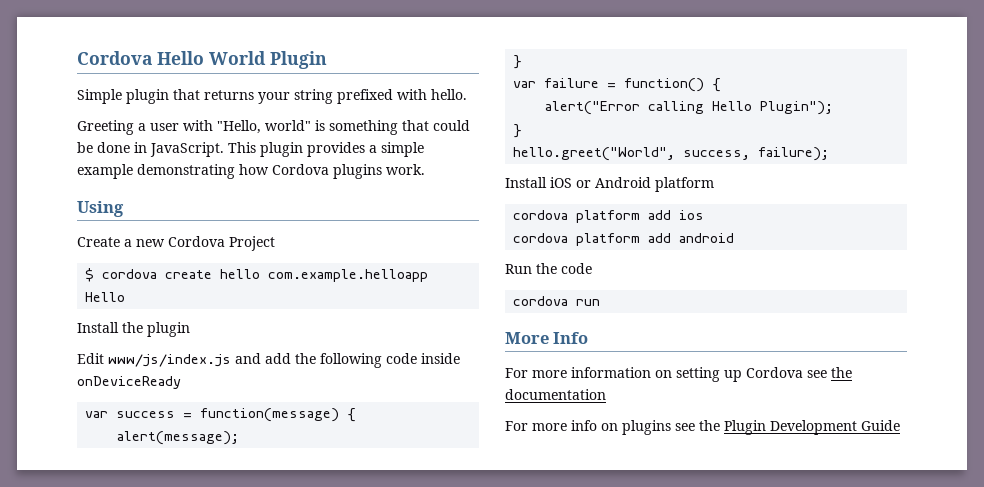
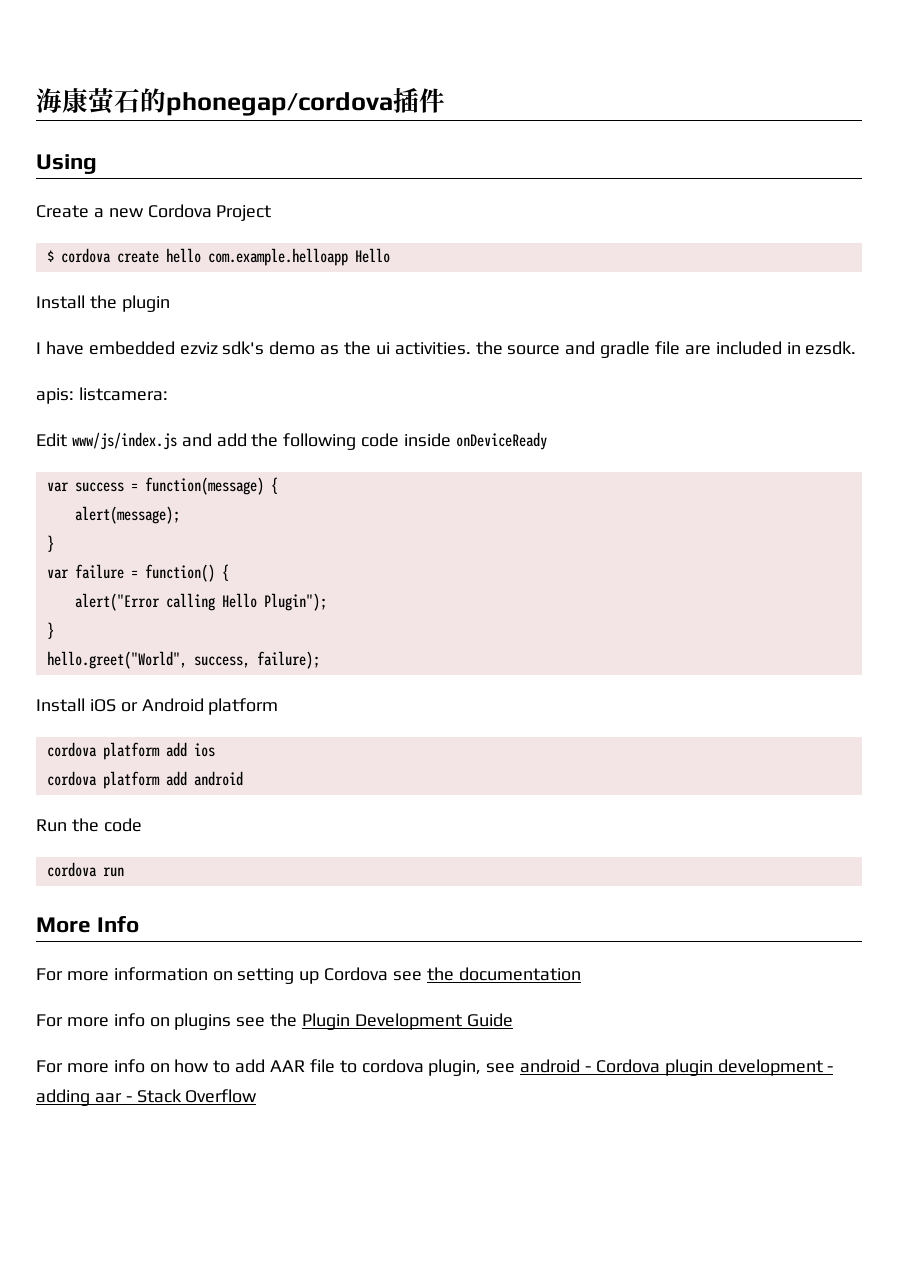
[77,51,327,69] [77,89,467,104] [77,120,470,135] [77,142,424,157] [77,164,425,179] Cordova Hello World Plugin // Simple plugin that returns your string prefixed with hello. // Greeting a user with "Hello, world" is something that could be done in JavaScript. This plugin provides a simple example demonstrating how Cordova plugins work. -> [36,88,445,116] 海康萤石的phonegap/cordova插件
(190, 329) none -> [36,341,857,358] [36,387,168,404] // I have embedded ezviz sdk's demo as the ui activities. the source and gradle file are included in ezsdk. // apis: listcamera:
(900, 425) none -> [36,1059,834,1076] [36,1089,258,1106] // For more info on how to add AAR file to cordova plugin, see android - Cordova plugin development - adding aar - Stack Overflow

